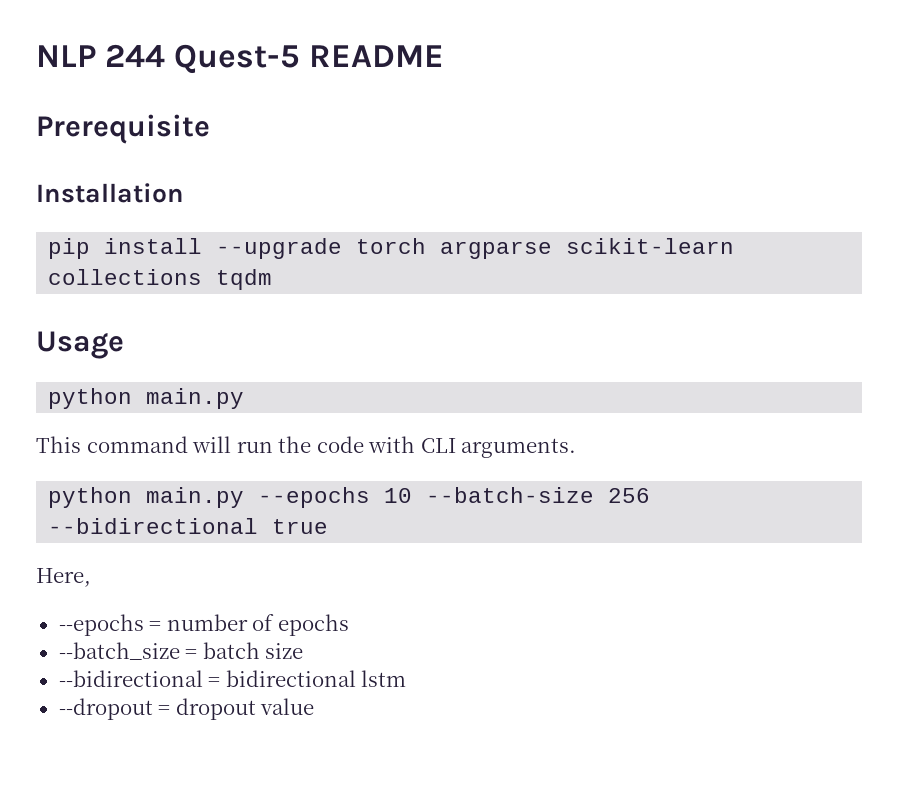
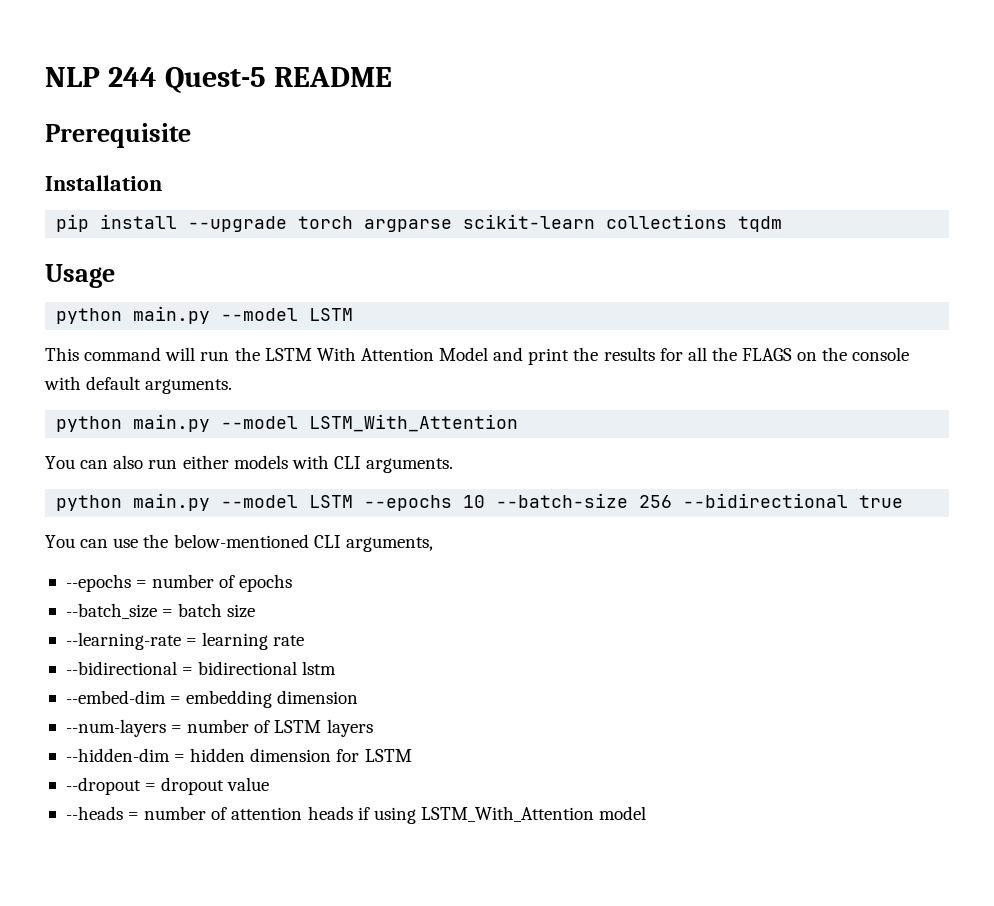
(245, 398) none -> [221,308,354,321] --model LSTM
[316,436,364,453] code -> [264,347,910,365] [44,376,233,394] [56,414,519,432] [45,455,288,469] LSTM With Attention Model and print the results for all the FLAGS on the console with default arguments. // python main.py --model LSTM_With_Attention // You can also run either models
(245, 497) none -> [221,495,354,508] --model LSTM
[36,568,91,587] Here, -> [45,534,433,552] You can use the below-mentioned CLI arguments,
(304, 651) none -> [65,632,305,650] // --learning-rate = learning rate
[58,698,315,720] --dropout = dropout value -> [65,690,359,708] [65,719,373,737] [65,748,412,762] [65,777,270,795] [65,806,647,824] --embed-dim = embedding dimension // --num-layers = number of LSTM layers // --hidden-dim = hidden dimension for LSTM // --dropout = dropout value // --heads = number of attention heads if using LSTM_With_Attention model

